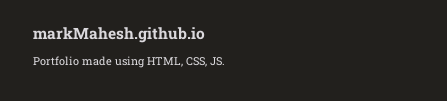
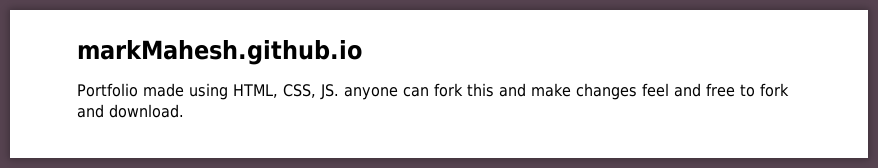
(225, 61) none -> [344,83,789,100] [77,104,184,118] anyone can fork this and make changes feel and free to fork and download.

